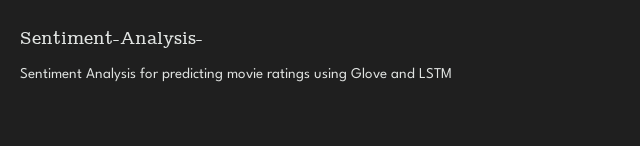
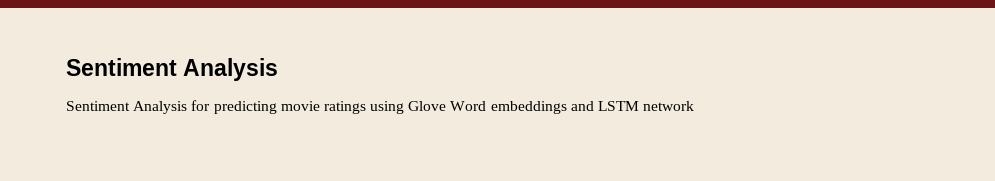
[20,31,203,48] Sentiment-Analysis- -> [66,58,279,81] Sentiment Analysis
(388, 73) none -> [450,101,567,114] Word embeddings
(453, 73) none -> [643,101,695,111] network

